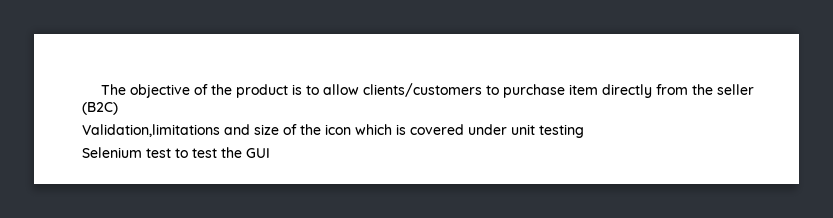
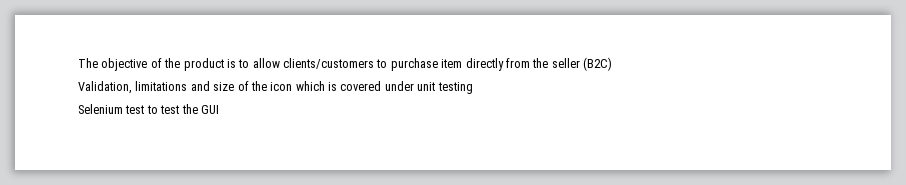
[82,124,220,137] Validation,limitations -> [78,81,188,94] Validation, limitations

